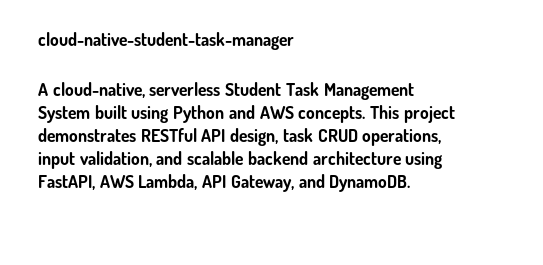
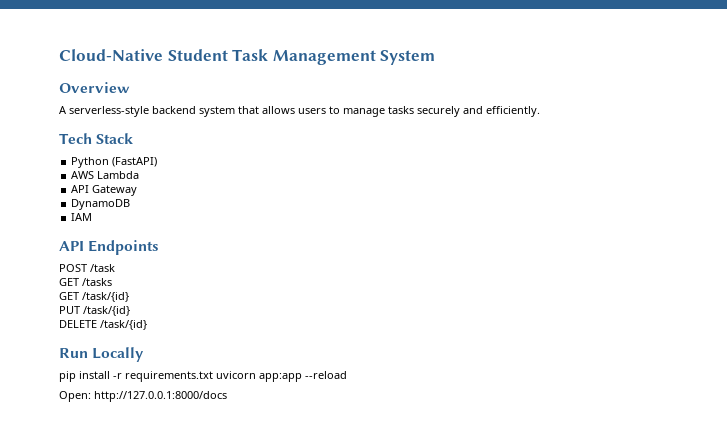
[38,32,294,50] [38,82,221,98] cloud-native-student-task-manager // A cloud-native, serverless -> [59,49,163,61] Cloud-Native
[94,105,455,123] [38,128,442,146] [38,151,443,169] [38,174,411,192] built using Python and AWS concepts. This project demonstrates RESTful API design, task CRUD operations, input validation, and scalable backend architecture using FastAPI, AWS Lambda, API Gateway, and DynamoDB. -> [59,82,130,93] [59,106,540,117] [59,133,134,144] [71,157,158,168] [71,171,140,179] [71,185,138,196] [71,199,131,210] [71,213,93,221] [59,240,160,255] [59,264,115,272] [59,278,112,286] [59,292,129,302] [59,306,130,316] [59,320,147,330] [59,347,145,362] [59,371,347,382] [59,391,227,402] // Overview // A serverless-style backend system that allows users to manage tasks securely and efficiently. // Tech Stack // Python (FastAPI) // AWS Lambda // API Gateway // DynamoDB // IAM // API Endpoints // POST /task // GET /tasks // GET /task/{id} // PUT /task/{id} // DELETE /task/{id} // Run Locally // pip install -r requirements.txt uvicorn app:app --reload // Open: http://127.0.0.1:8000/docs

